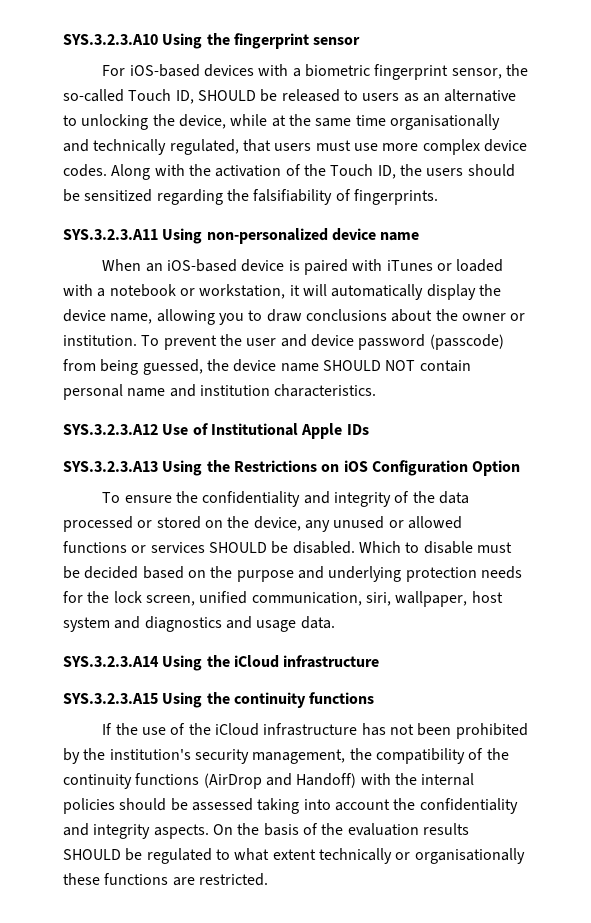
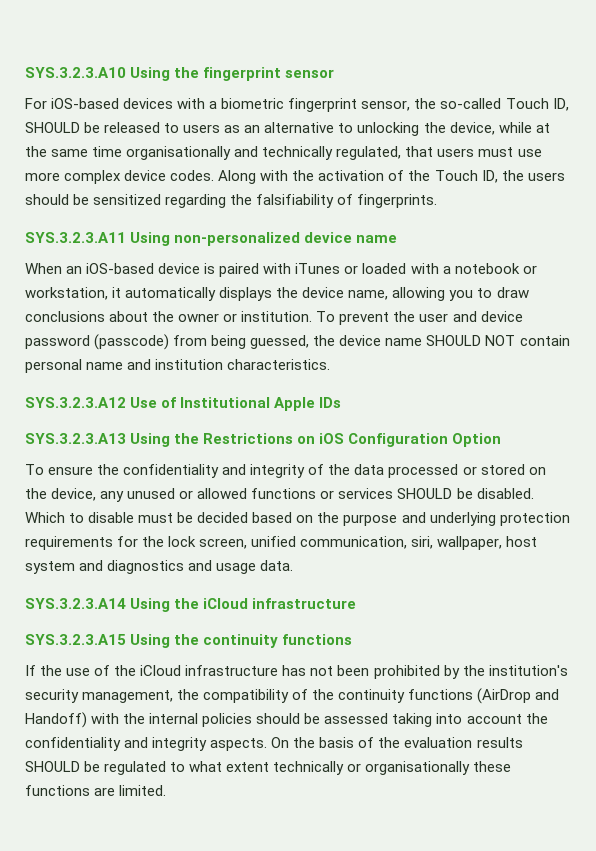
[302,284,476,300] will automatically display -> [125,287,273,301] automatically displays
[480,566,522,579] needs -> [25,536,113,550] requirements
[198,873,268,886] restricted. -> [119,785,167,796] limited.

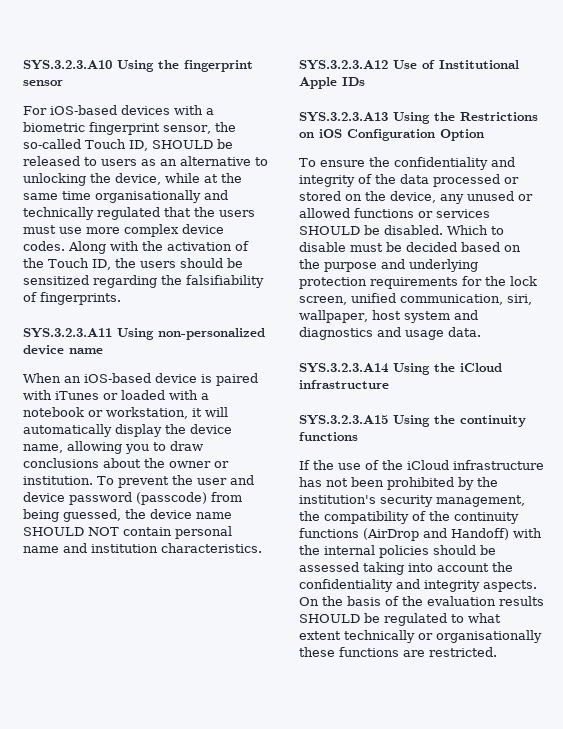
[336,146,434,160] regulated, that -> [97,207,215,220] regulated that the
[125,287,273,301] automatically displays -> [205,407,228,417] [23,424,162,437] will automatically display
[119,785,167,796] limited. -> [429,647,497,657] restricted.

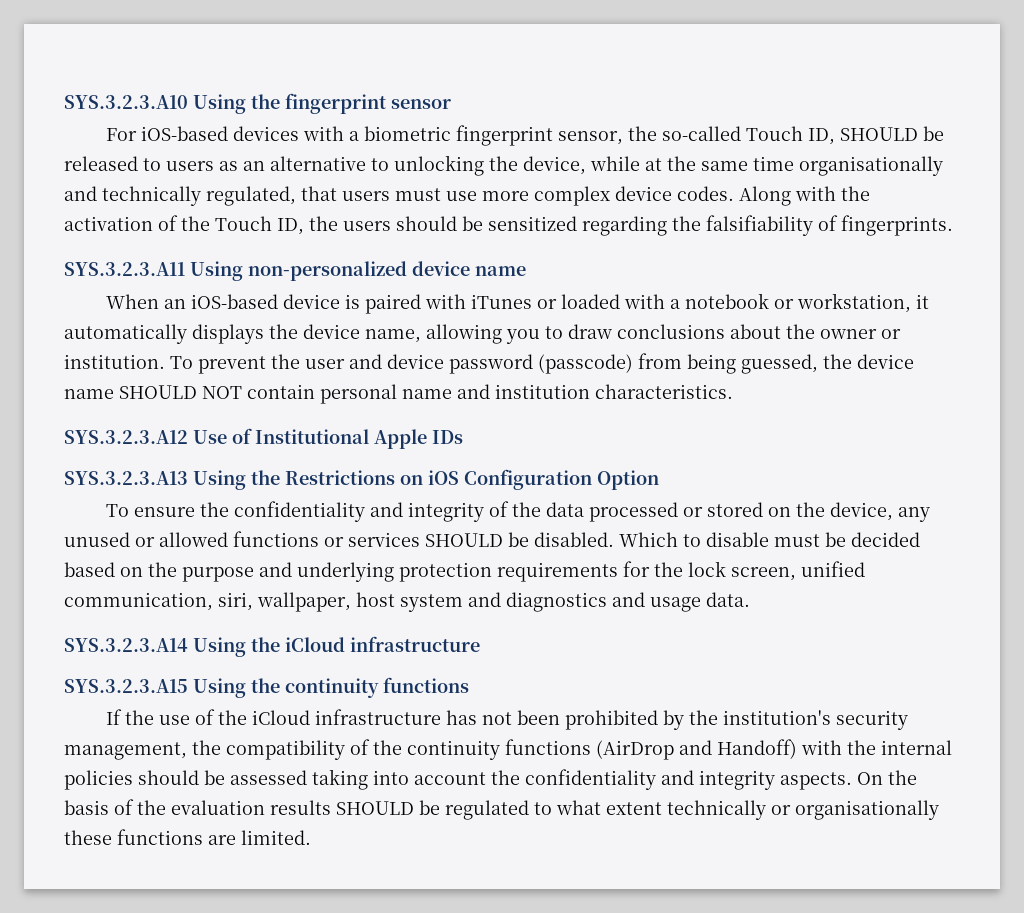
[97,207,215,220] regulated that the -> [206,186,337,206] regulated, that
[205,407,228,417] [23,424,162,437] will automatically display -> [64,324,264,344] automatically displays
[429,647,497,657] restricted. -> [241,830,311,845] limited.

